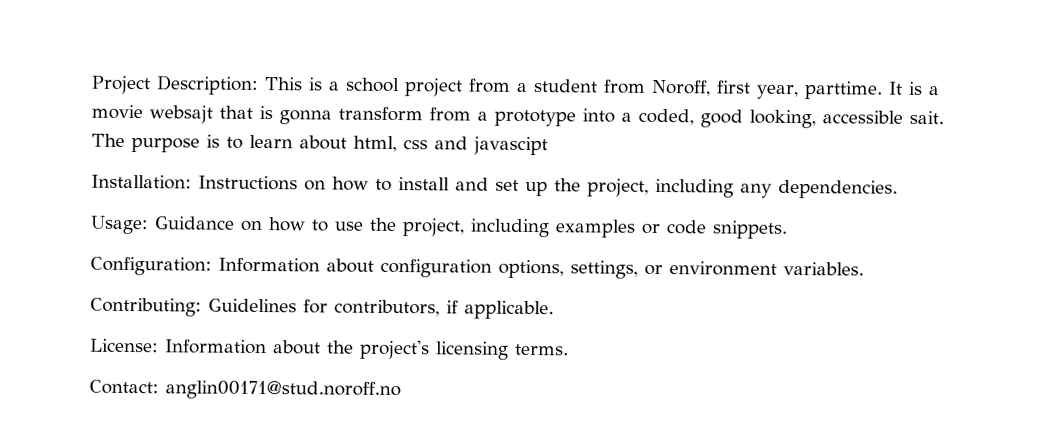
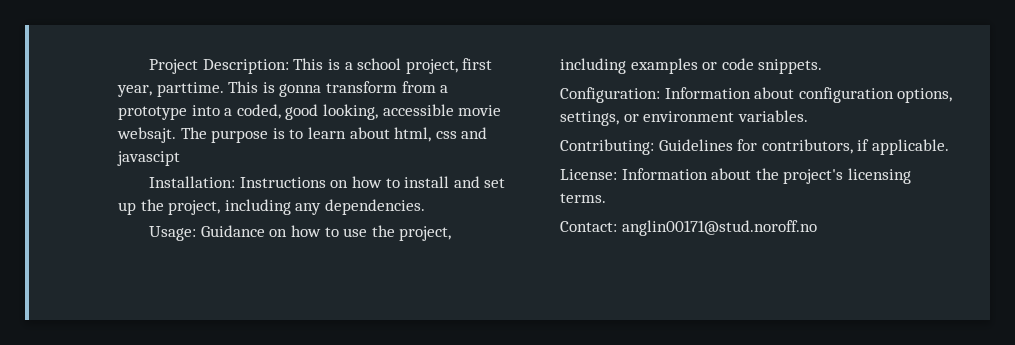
[404,78,940,100] [91,104,253,124] project from a student from Noroff, first year, parttime. It is a movie websajt that -> [405,58,493,74] [117,81,259,97] project, first year, parttime. This
[909,110,944,125] sait. -> [458,105,502,116] [117,127,176,143] movie websajt.

